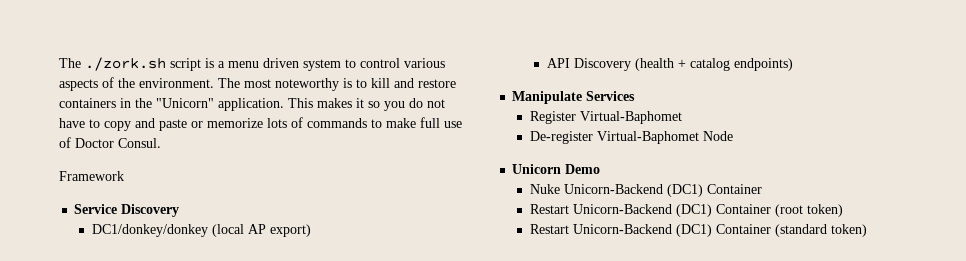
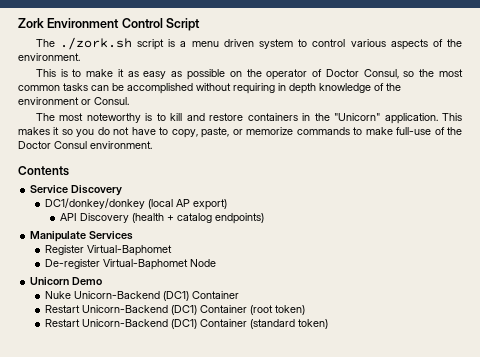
(59, 63) none -> [18,18,201,31] Zork Environment Control Script //
(214, 83) none -> [35,69,463,80] [18,83,401,94] [18,97,129,105] // This is to make it as easy as possible on the operator of Doctor Consul, so the most common tasks can be accomplished without requiring in depth knowledge of the environment or Consul. //
[104,117,462,131] [59,137,161,148] [59,171,124,181] copy and paste or memorize lots of commands to make full use of Doctor Consul. // Framework -> [171,127,463,138] [18,141,152,149] [18,166,69,176] copy, paste, or memorize commands to make full-use of the Doctor Consul environment. // Contents

